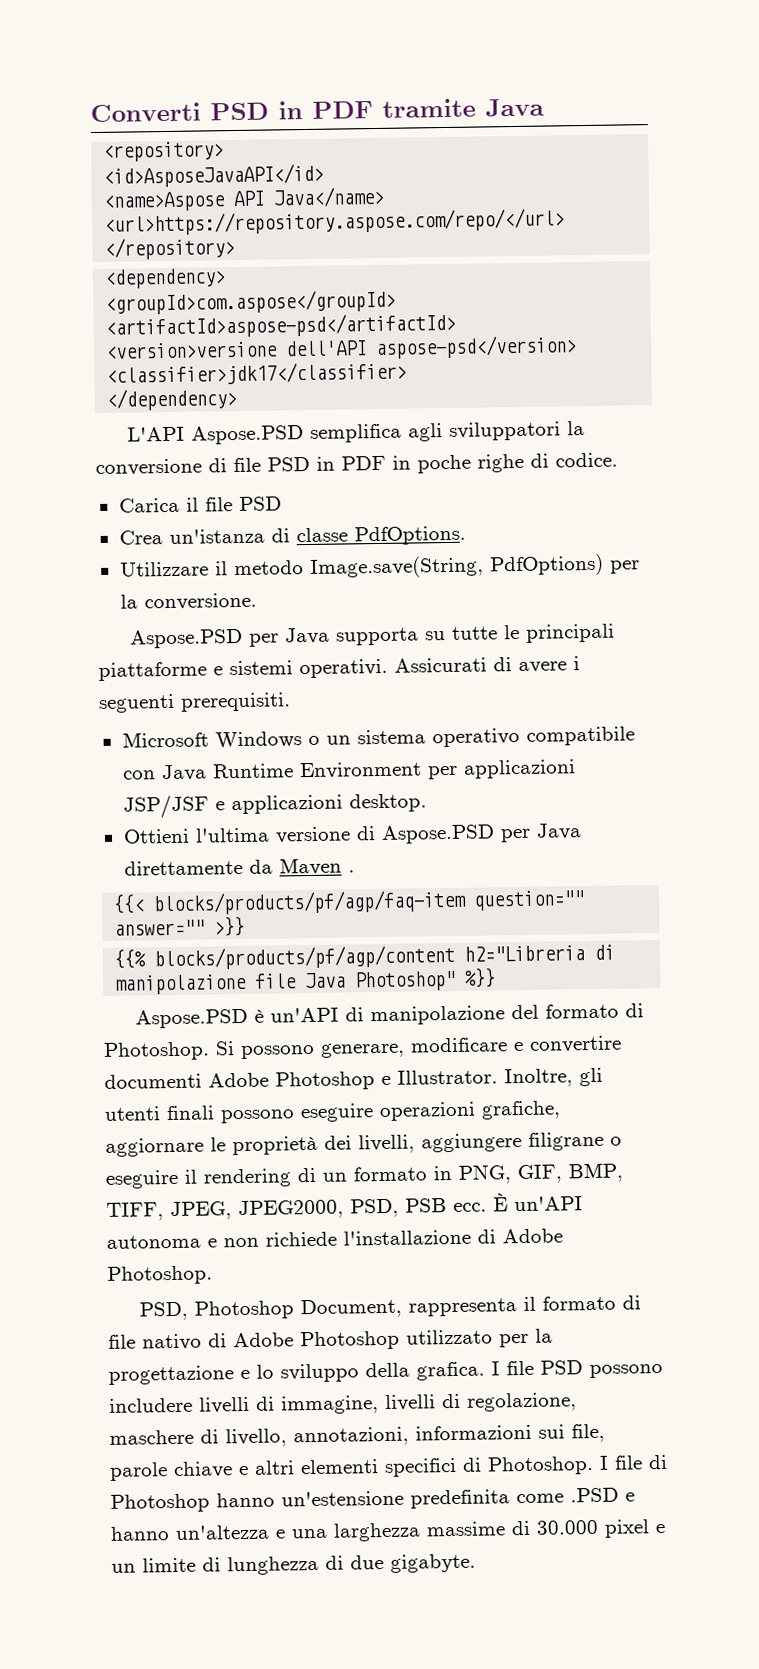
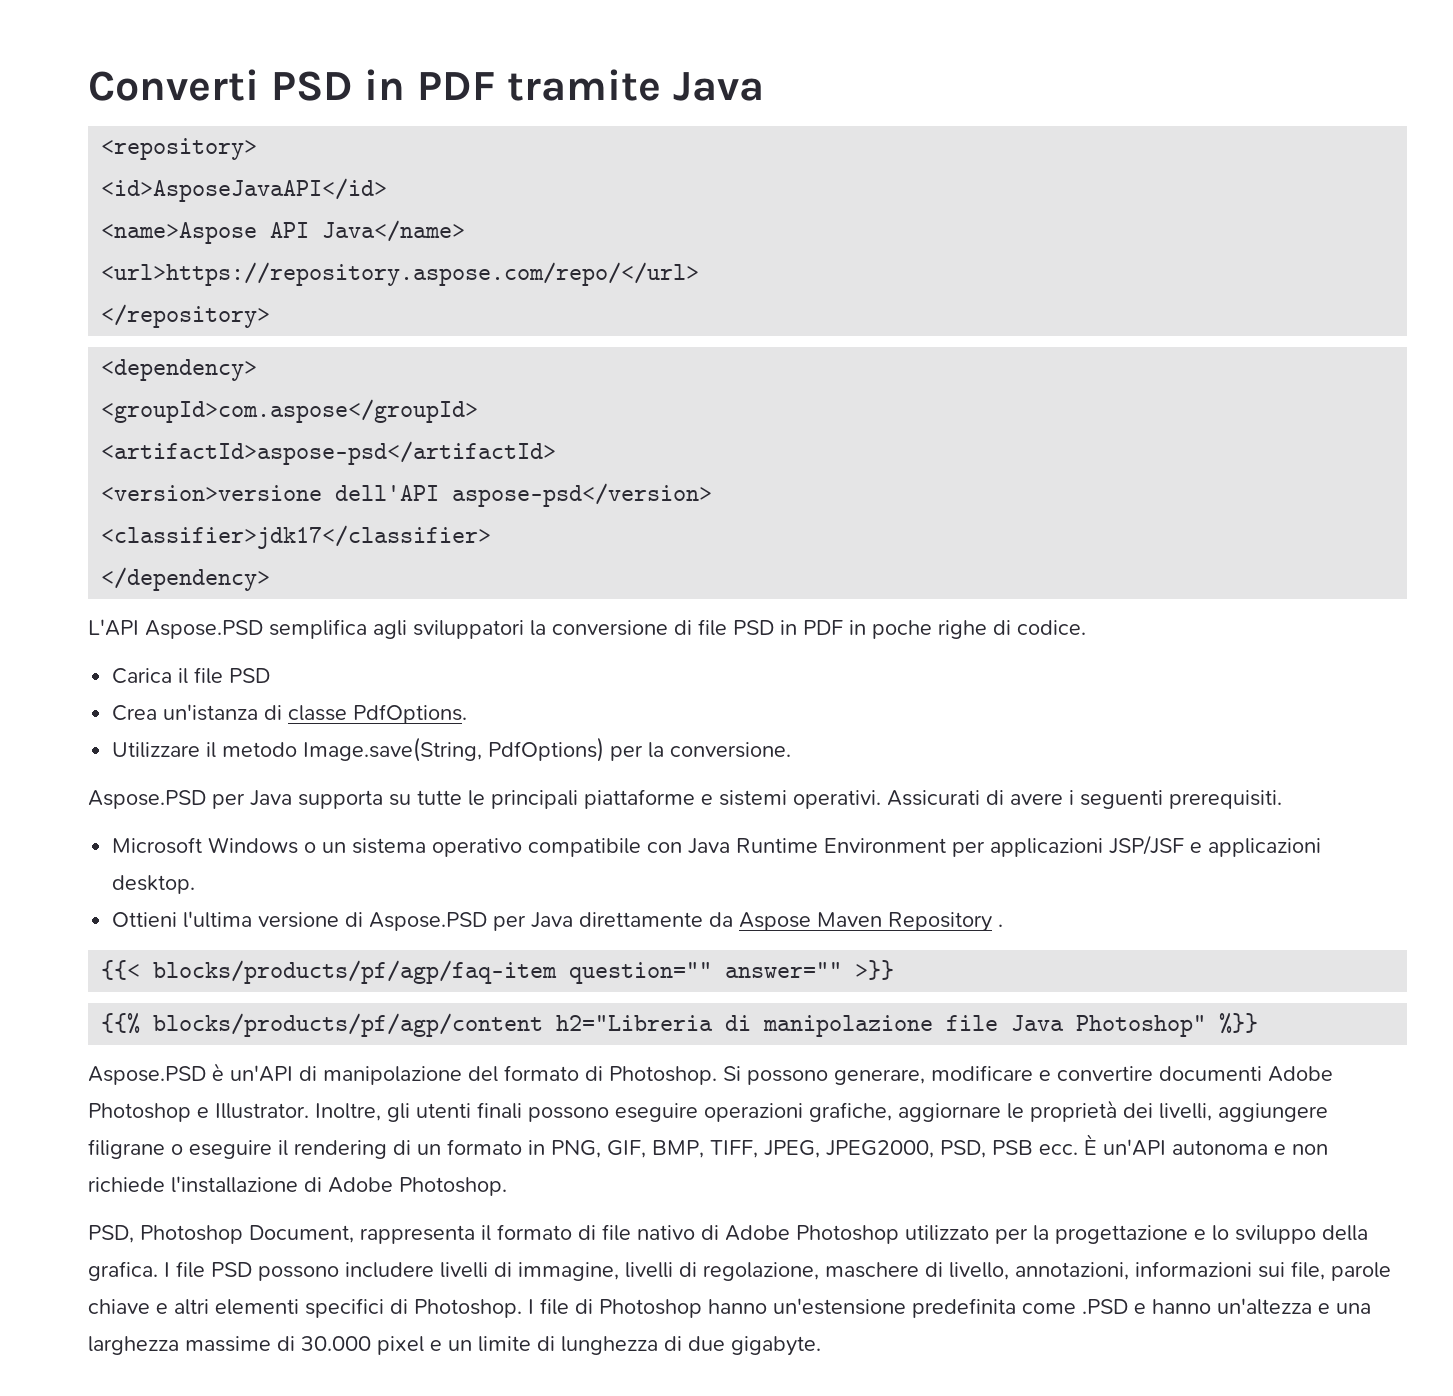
[278,857,342,876] Maven -> [739,912,993,932] Aspose Maven Repository

